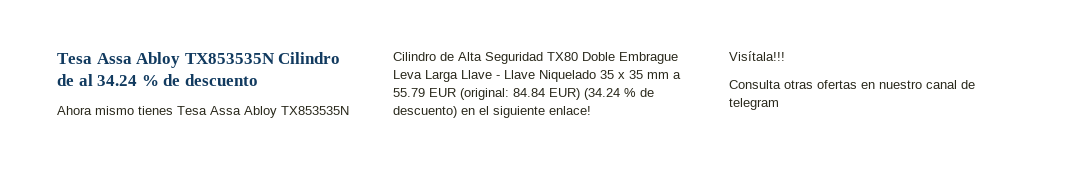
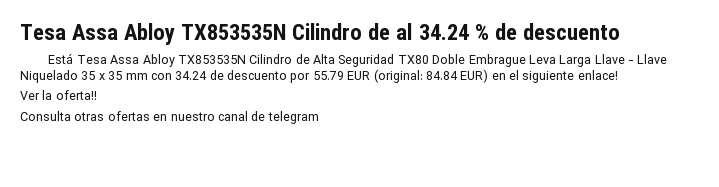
[57,106,173,115] Ahora mismo tienes -> [48,53,74,64] Está
[673,72,681,79] a -> [150,70,311,83] con 34.24 de descuento por
[584,88,654,100] [393,106,457,118] (34.24 % de descuento) -> (489, 76) none
[729,51,785,61] Visítala!!! -> [20,90,97,100] Ver la oferta!!

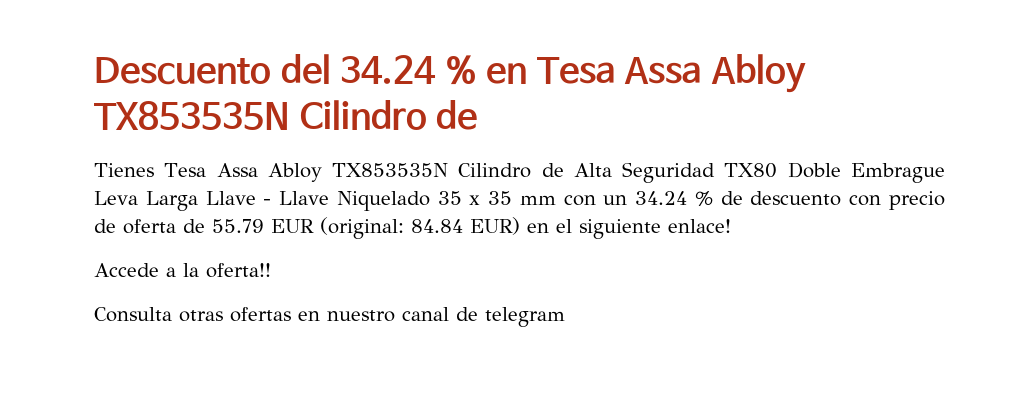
[20,23,620,45] [48,53,74,64] Tesa Assa Abloy TX853535N Cilindro de al 34.24 % de descuento // Está -> [94,54,807,93] [94,100,478,130] [94,163,154,177] Descuento del 34.24 % en Tesa Assa Abloy TX853535N Cilindro de // Tienes
[175,70,311,83] 34.24 de descuento por -> [603,191,945,210] [94,219,205,234] un 34.24 % de descuento con precio de oferta de
[20,91,40,100] Ver -> [94,263,176,277] Accede a

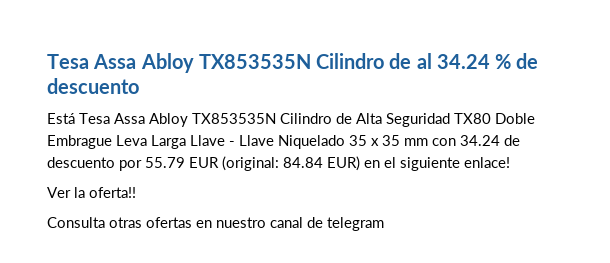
[94,54,807,93] [94,100,478,130] [94,163,154,177] Descuento del 34.24 % en Tesa Assa Abloy TX853535N Cilindro de // Tienes -> [47,53,539,73] [47,78,139,94] [47,113,75,124] Tesa Assa Abloy TX853535N Cilindro de al 34.24 % de descuento // Está
[603,191,945,210] [94,219,205,234] un 34.24 % de descuento con precio de oferta de -> [460,135,520,146] [47,157,142,171] 34.24 de descuento por
[94,263,176,277] Accede a -> [47,187,71,198] Ver

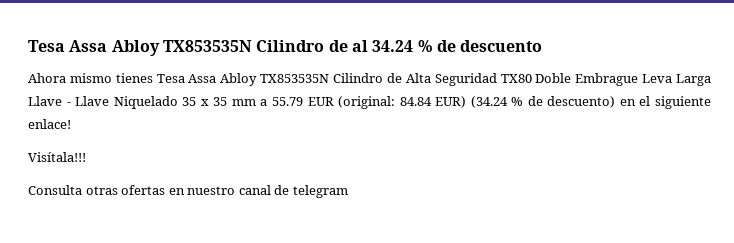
[47,113,75,124] Está -> [28,73,153,83] Ahora mismo tienes
[432,135,520,146] [47,157,142,171] con 34.24 de descuento por -> [260,99,268,106] a
(360, 163) none -> [470,96,616,108] (34.24 % de descuento)
[47,187,136,198] Ver la oferta!! -> [28,152,86,162] Visítala!!!

